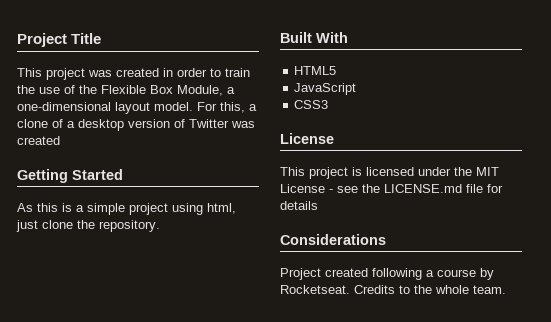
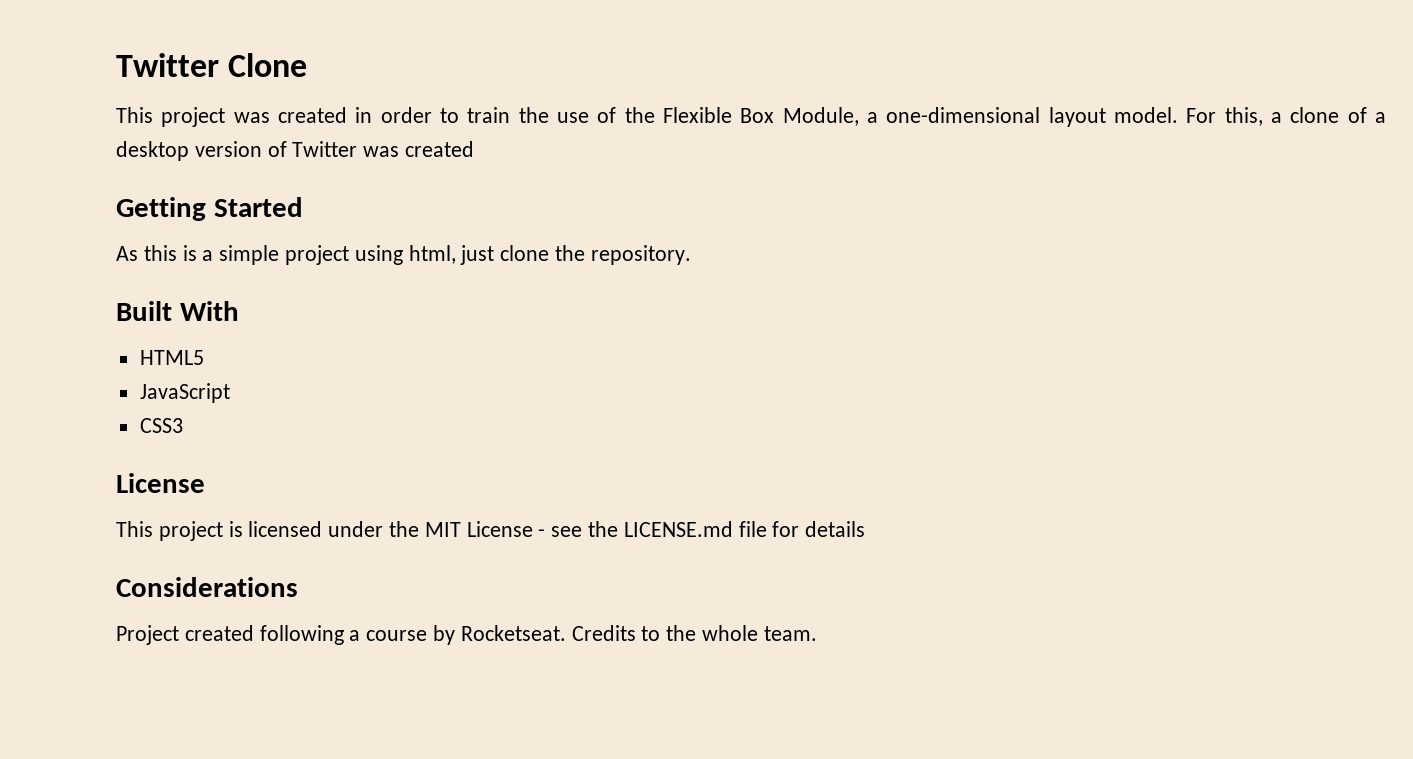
[17,33,102,47] Project Title -> [116,53,308,77] Twitter Clone

